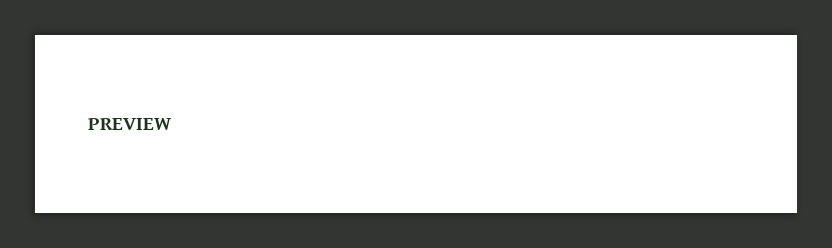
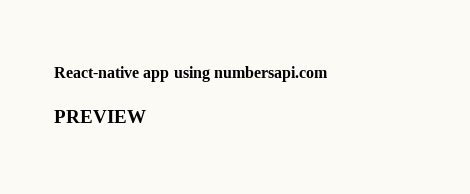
(88, 124) none -> [54,66,328,82] React-native app using numbersapi.com //

